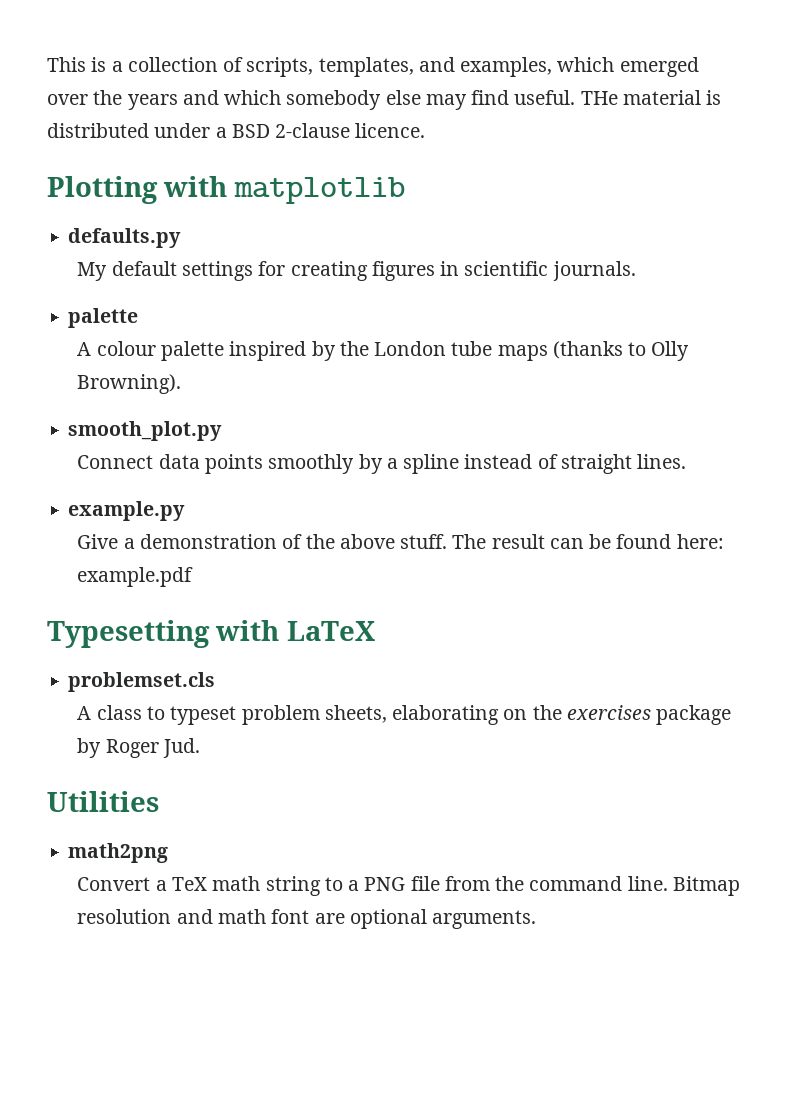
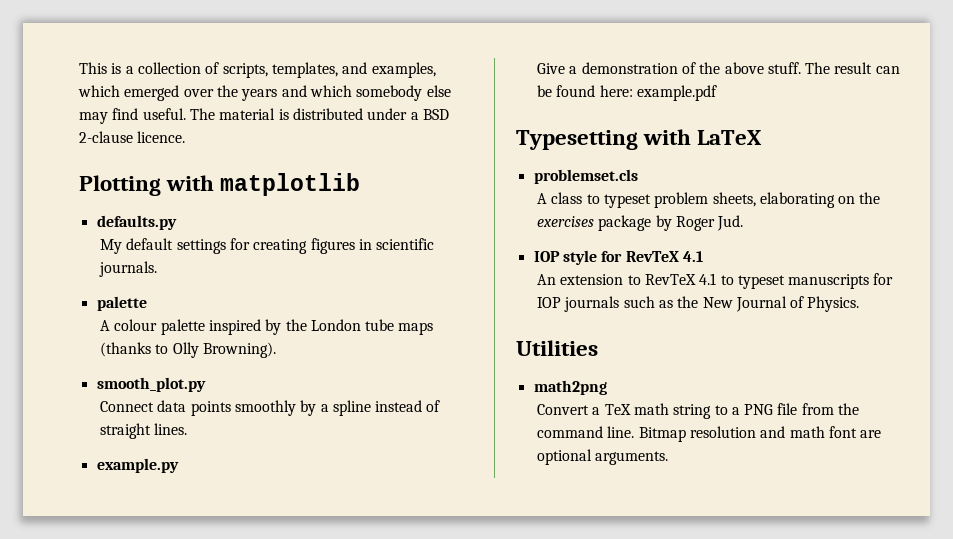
[580,91,618,105] THe -> [189,108,215,120] The
(200, 748) none -> [533,250,703,265] [536,273,894,289] [536,296,860,312] // IOP style for RevTeX 4.1 // An extension to RevTeX 4.1 to typeset manuscripts for IOP journals such as the New Journal of Physics.

